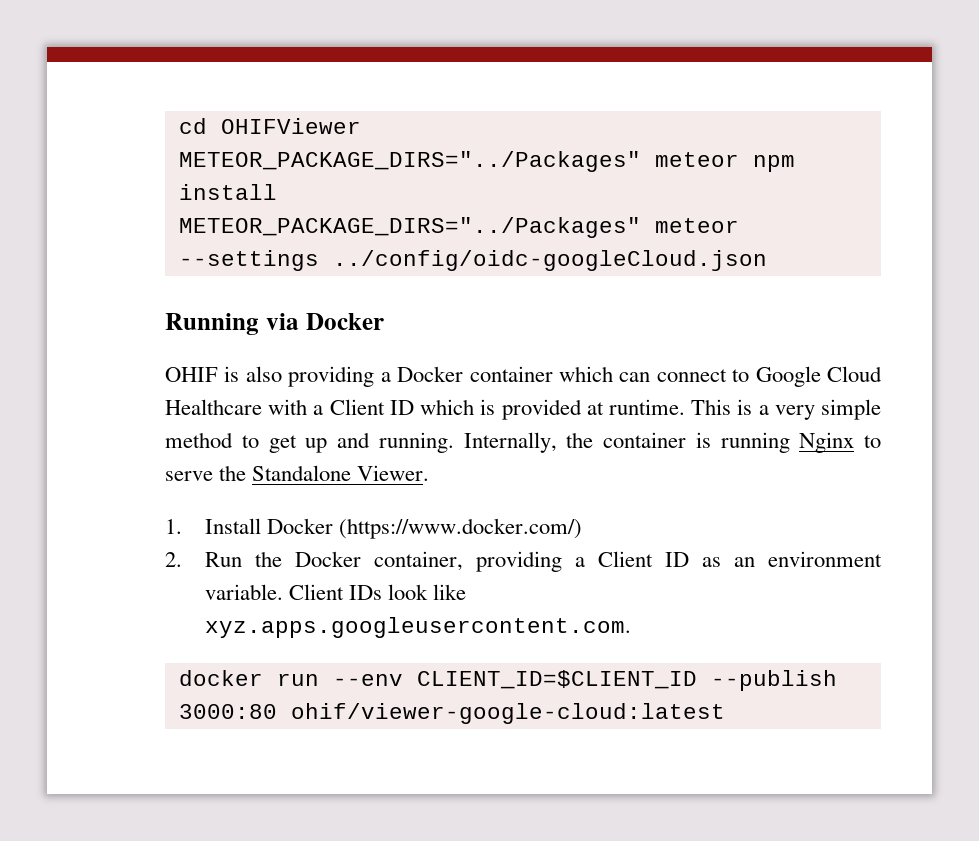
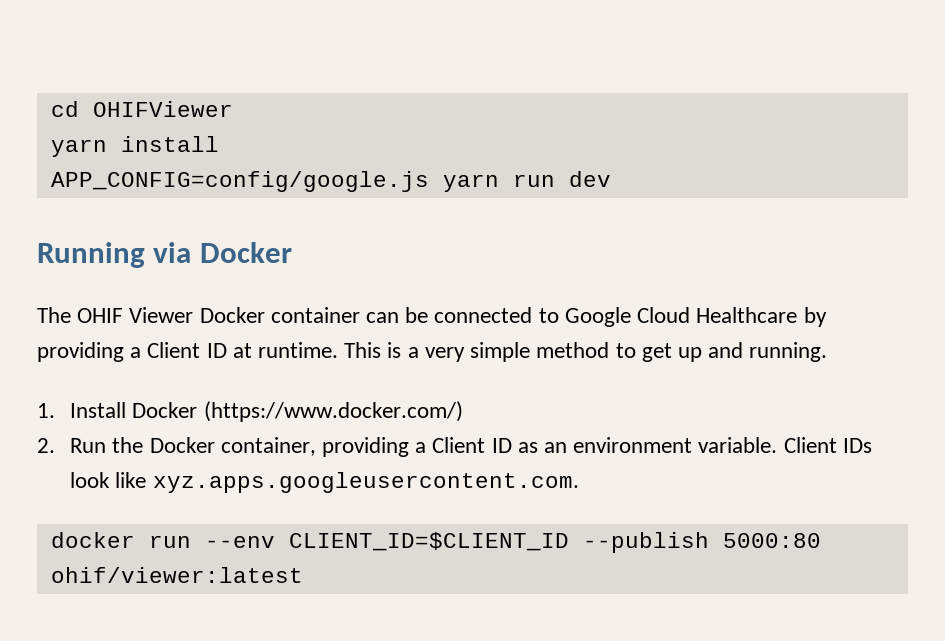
[178,151,795,172] [178,184,277,200] [178,217,739,238] [178,250,767,271] [165,313,384,335] [165,366,727,387] METEOR_PACKAGE_DIRS="../Packages" meteor npm install // METEOR_PACKAGE_DIRS="../Packages" meteor --settings ../config/oidc-googleCloud.json // Running via Docker // OHIF is also providing a Docker container which can connect -> [50,136,219,157] [50,171,611,192] [37,242,292,268] [37,307,533,323] yarn install // APP_CONFIG=config/google.js yarn run dev // Running via Docker // The OHIF Viewer Docker container can be connected
[268,399,582,420] with a Client ID which is provided -> [803,307,827,327] [37,342,227,362] by providing a Client ID
[463,432,881,453] [165,465,430,481] Internally, the container is running Nginx to serve the Standalone Viewer. -> (828, 352) none
[178,703,725,724] 3000:80 ohif/viewer-google-cloud:latest -> [722,533,821,548] [50,567,303,583] 5000:80 ohif/viewer:latest

